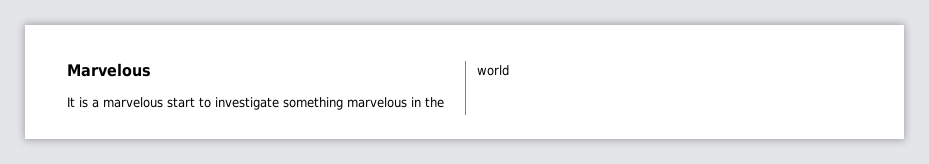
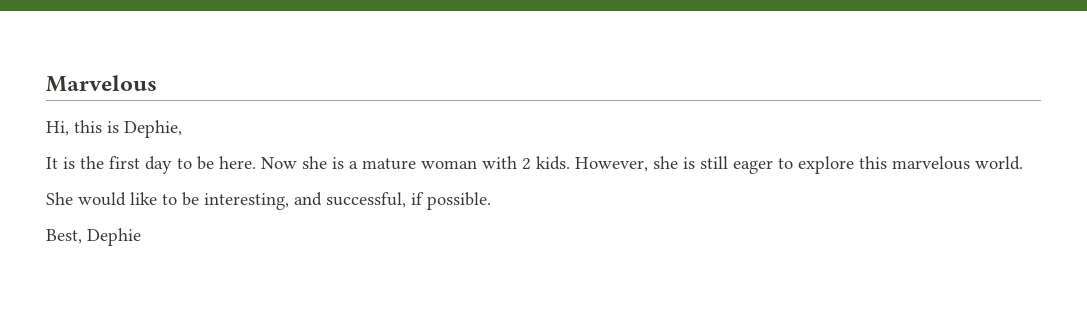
[67,97,444,110] [477,65,509,76] It is a marvelous start to investigate something marvelous in the world -> [46,120,182,138] [46,156,1023,174] [46,192,491,210] [46,228,141,246] Hi, this is Dephie, // It is the first day to be here. Now she is a mature woman with 2 kids. However, she is still eager to explore this marvelous world. // She would like to be interesting, and successful, if possible. // Best, Dephie

